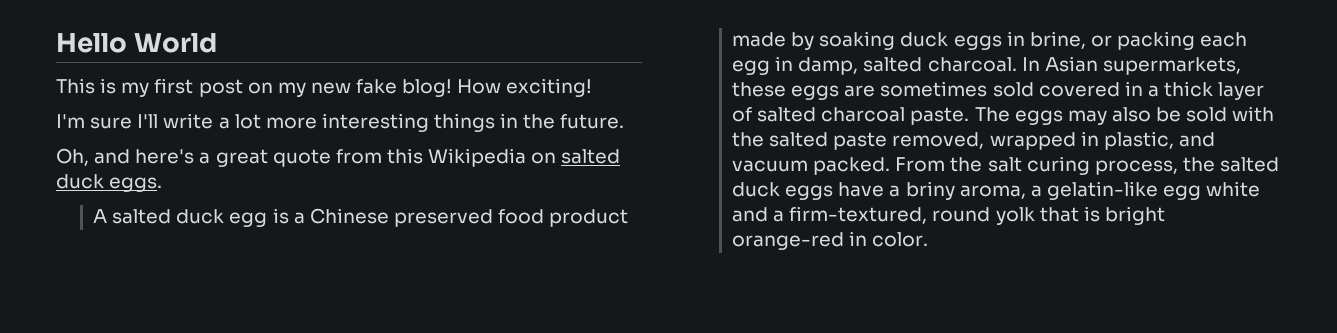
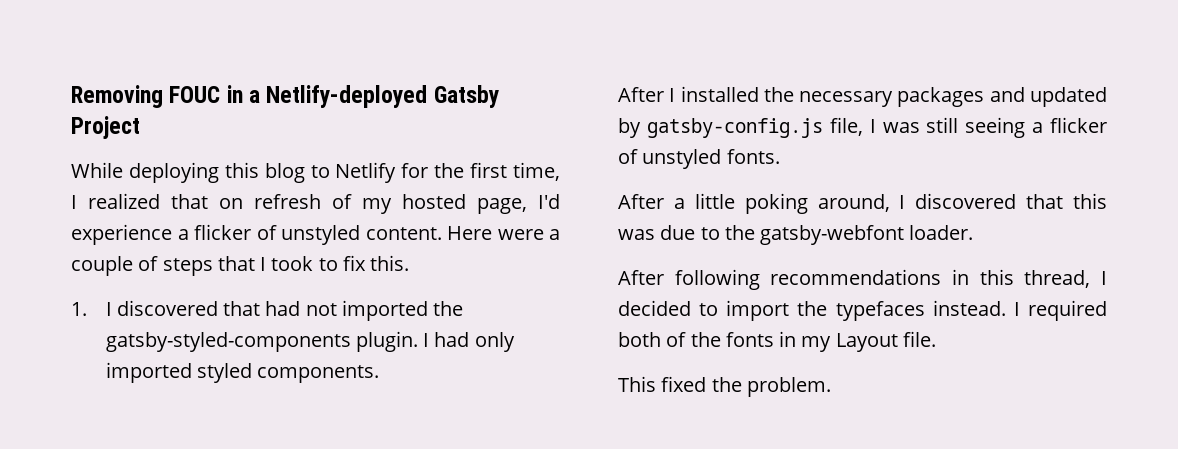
[56,33,218,53] [56,78,593,97] [56,113,625,132] [56,148,621,167] [56,174,163,192] [92,208,629,227] [731,31,1248,50] [731,56,1241,75] [731,81,1265,100] [731,106,1275,125] [731,131,1215,150] [731,156,1280,175] [731,181,1261,200] [731,206,1165,225] [731,231,929,250] Hello World // This is my first post on my new fake blog! How exciting! // I'm sure I'll write a lot more interesting things in the future. // Oh, and here's a great quote from this Wikipedia on salted duck eggs. // A salted duck egg is a Chinese preserved food product made by soaking duck eggs in brine, or packing each egg in damp, salted charcoal. In Asian supermarkets, these eggs are sometimes sold covered in a thick layer of salted charcoal paste. The eggs may also be sold with the salted paste removed, wrapped in plastic, and vacuum packed. From the salt curing process, the salted duck eggs have a briny aroma, a gelatin-like egg white and a firm-textured, round yolk that is bright orange-red in color. -> [71,85,499,108] [71,116,140,139] [71,162,561,183] [71,193,561,214] [71,224,560,245] [71,255,410,276] [71,300,464,321] [105,331,515,352] [105,362,380,383] [618,86,1107,107] [618,117,1107,138] [618,149,780,169] [618,193,1107,214] [618,225,974,245] [618,269,1107,290] [618,300,1107,321] [618,331,936,352] [618,376,831,397] Removing FOUC in a Netlify-deployed Gatsby Project // While deploying this blog to Netlify for the first time, I realized that on refresh of my hosted page, I'd experience a flicker of unstyled content. Here were a couple of steps that I took to fix this. // 1. I discovered that had not imported the gatsby-styled-components plugin. I had only imported styled components. // After I installed the necessary packages and updated by gatsby-config.js file, I was still seeing a flicker of unstyled fonts. // After a little poking around, I discovered that this was due to the gatsby-webfont loader. // After following recommendations in this thread, I decided to import the typefaces instead. I required both of the fonts in my Layout file. // This fixed the problem.

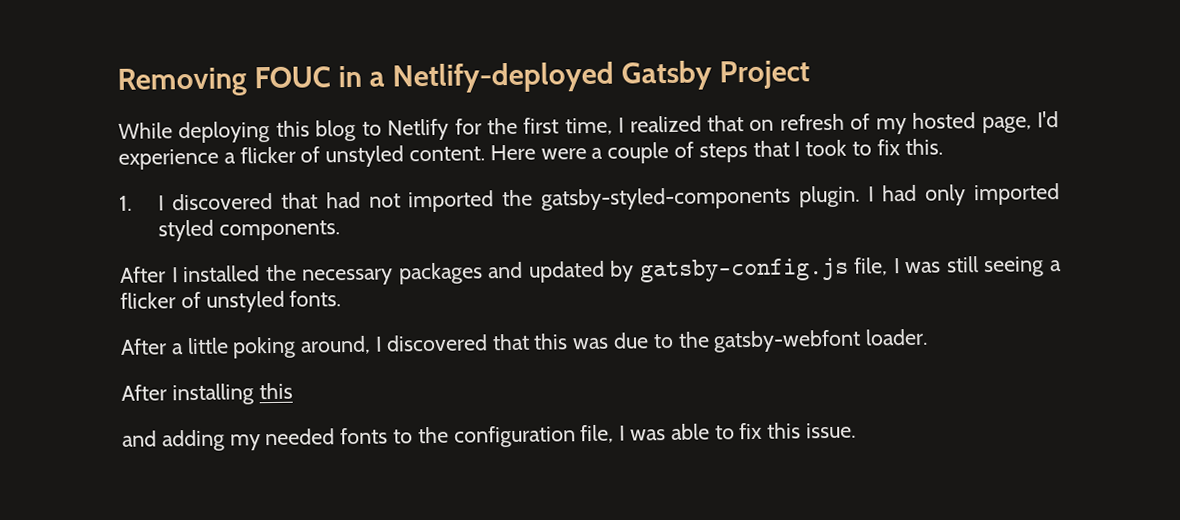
[674,269,1107,290] [618,300,1107,321] [618,331,936,352] [618,376,831,397] following recommendations in this thread, I decided to import the typefaces instead. I required both of the fonts in my Layout file. // This fixed the problem. -> [171,382,293,406] [122,422,857,452] installing this // and adding my needed fonts to the configuration file, I was able to fix this issue.

